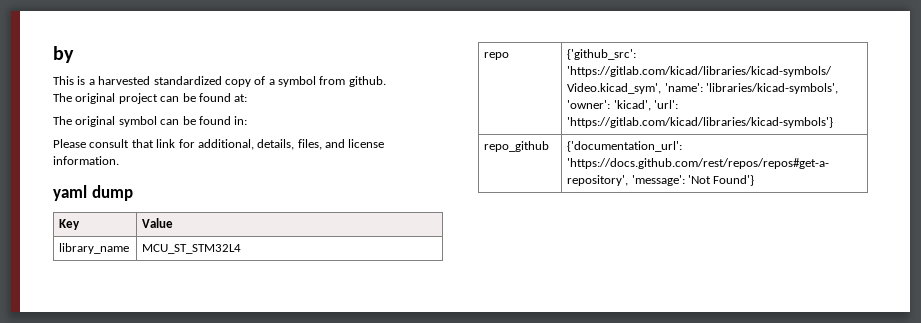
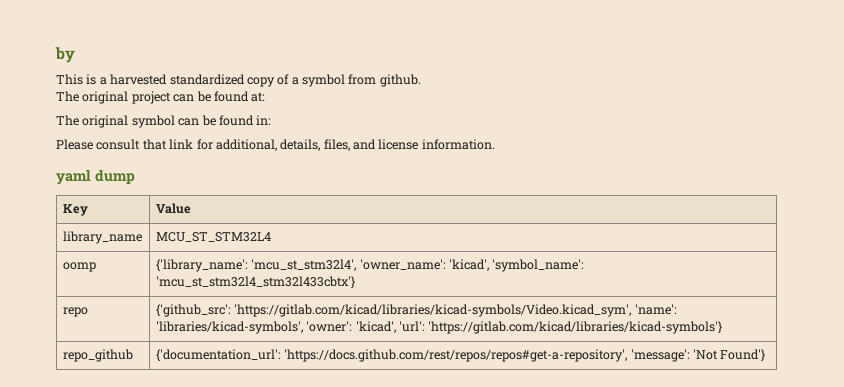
(242, 249) none -> [62,262,96,272] [155,259,585,272] [155,276,355,289] // oomp | {'library_name': 'mcu_st_stm32l4', 'owner_name': 'kicad', 'symbol_name': 'mcu_st_stm32l4_stm32l433cbtx'}

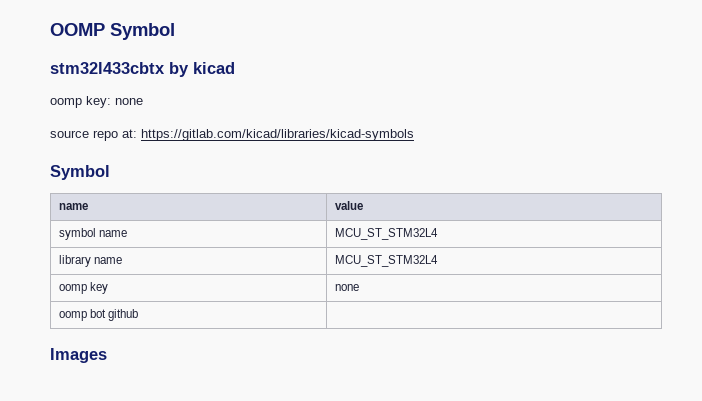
[55,47,75,63] [56,74,421,87] [56,91,266,104] [56,115,272,128] [56,139,495,151] [56,169,135,185] [62,204,88,216] [155,203,191,214] [62,231,142,244] [155,232,271,242] [62,262,96,272] [155,259,585,272] [155,276,355,289] [62,307,88,317] [155,304,677,317] [155,321,723,334] [62,349,133,362] [155,349,766,362] by // This is a harvested standardized copy of a symbol from github. // The original project can be found at: // The original symbol can be found in: // Please consult that link for additional, details, files, and license information. // yaml dump // Key | Value // library_name | MCU_ST_STM32L4 // oomp | {'library_name': 'mcu_st_stm32l4', 'owner_name': 'kicad', 'symbol_name': 'mcu_st_stm32l4_stm32l433cbtx'} // repo | {'github_src': 'https://gitlab.com/kicad/libraries/kicad-symbols/Video.kicad_sym', 'name': 'libraries/kicad-symbols', 'owner': 'kicad', 'url': 'https://gitlab.com/kicad/libraries/kicad-symbols'} // repo_github | {'documentation_url': 'https://docs.github.com/rest/repos/repos#get-a-repository', 'message': 'Not Found'} -> [50,23,175,40] [50,62,235,77] [50,96,143,108] [50,129,414,141] [50,165,110,180] [59,203,89,210] [335,201,364,210] [59,228,128,240] [335,228,439,240] [59,255,123,267] [335,255,439,267] [59,282,109,294] [335,284,360,291] [59,309,139,321] [50,348,107,363] OOMP Symbol // stm32l433cbtx by kicad // oomp key: none // source repo at: https://gitlab.com/kicad/libraries/kicad-symbols // Symbol // name | value // symbol name | MCU_ST_STM32L4 // library name | MCU_ST_STM32L4 // oomp key | none // oomp bot github | // Images

